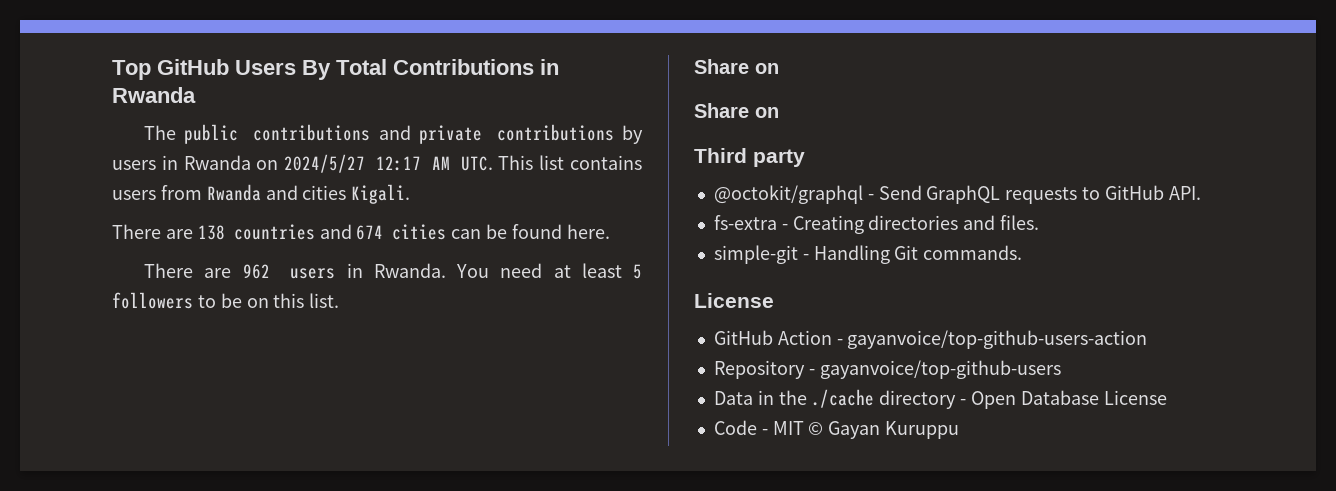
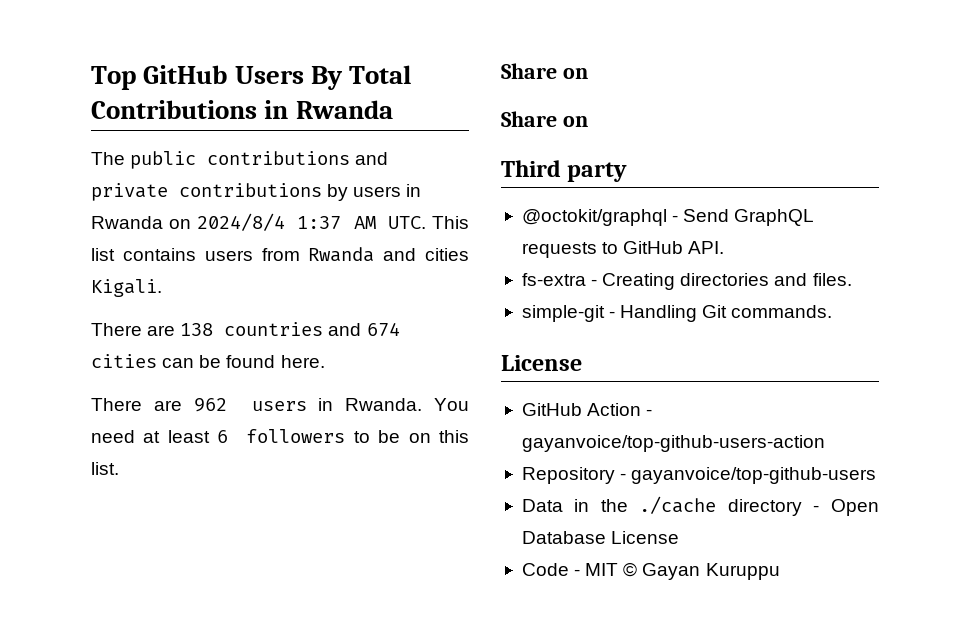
[284,154,422,173] 2024/5/27 12:17 -> [196,213,342,231] 2024/8/4 1:37
[633,264,642,279] 5 -> [217,430,229,443] 6

